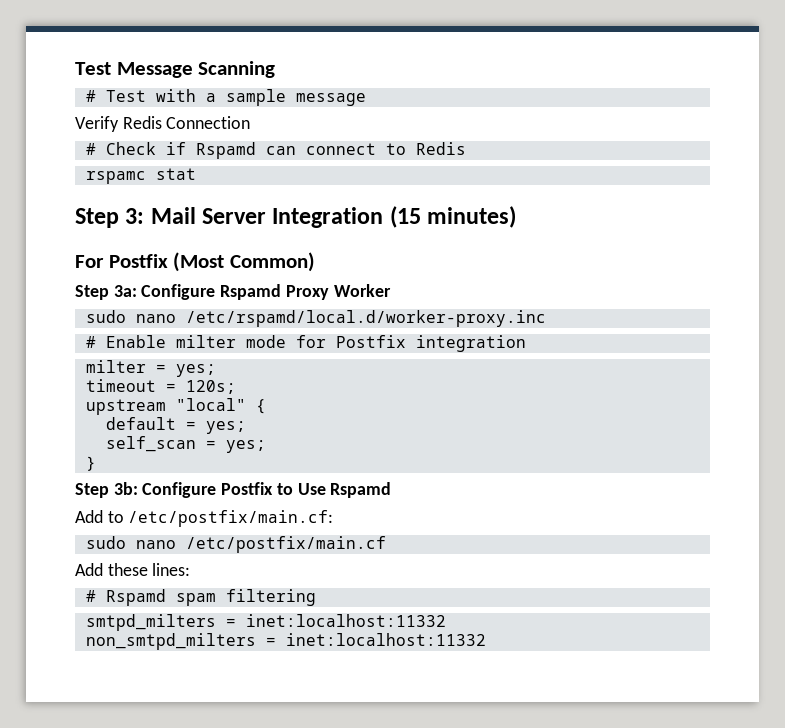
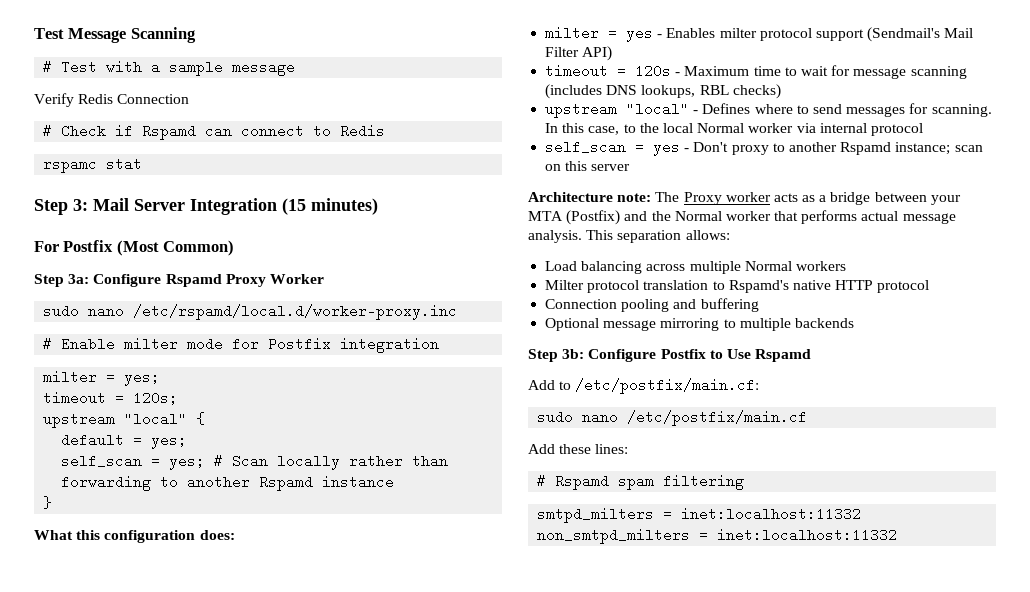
[85,456,96,471] // } -> [214,454,449,470] [61,475,395,491] [43,496,53,509] [34,530,235,543] [545,26,974,42] [545,46,613,61] [545,64,967,79] [545,84,781,99] [545,102,992,118] [545,123,923,136] [545,140,983,156] [545,161,631,171] [528,192,961,205] [528,210,956,225] [528,230,730,243] [545,261,846,274] [545,280,930,293] [545,298,759,312] [545,318,854,331] # Scan locally rather than forwarding to another Rspamd instance // } // What this configuration does: // milter = yes - Enables milter protocol support (Sendmail's Mail Filter API) // timeout = 120s - Maximum time to wait for message scanning (includes DNS lookups, RBL checks) // upstream "local" - Defines where to send messages for scanning. In this case, to the local Normal worker via internal protocol // self_scan = yes - Don't proxy to another Rspamd instance; scan on this server // Architecture note: The Proxy worker acts as a bridge between your MTA (Postfix) and the Normal worker that performs actual message analysis. This separation allows: // Load balancing across multiple Normal workers // Milter protocol translation to Rspamd's native HTTP protocol // Connection pooling and buffering // Optional message mirroring to multiple backends

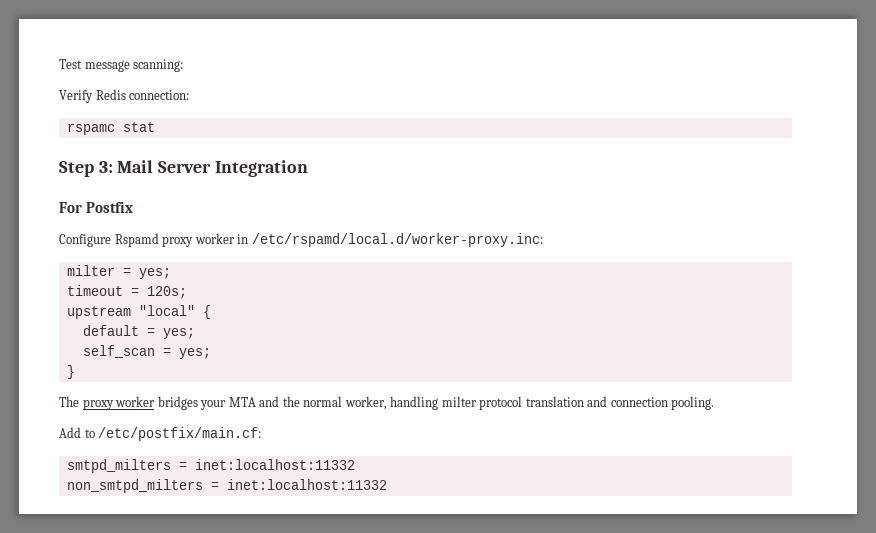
[34,27,196,43] [43,60,296,76] Test Message Scanning // # Test with a sample message -> [59,59,184,72] Test message scanning:
[117,94,190,104] [43,124,386,140] Connection // # Check if Rspamd can connect to Redis -> [129,90,190,100] connection:
[282,198,378,215] (15 minutes) -> (308, 168) none
[116,240,235,256] [34,274,324,287] [43,304,458,320] [43,337,440,353] (Most Common) // Step 3a: Configure Rspamd Proxy Worker // sudo nano /etc/rspamd/local.d/worker-proxy.inc // # Enable milter mode for Postfix integration -> [59,233,543,247] // Configure Rspamd proxy worker in /etc/rspamd/local.d/worker-proxy.inc:
[214,454,449,470] [61,475,395,491] [43,496,53,509] [34,530,235,543] [545,26,974,42] [545,46,613,61] [545,64,967,79] [545,84,781,99] [545,102,992,118] [545,123,923,136] [545,140,983,156] [545,161,631,171] [528,192,961,205] [528,210,956,225] [528,230,730,243] [545,261,846,274] [545,280,930,293] [545,298,759,312] [545,318,854,331] [528,349,812,362] [528,378,760,394] [537,410,808,426] [528,444,629,454] [537,474,745,490] # Scan locally rather than forwarding to another Rspamd instance // } // What this configuration does: // milter = yes - Enables milter protocol support (Sendmail's Mail Filter API) // timeout = 120s - Maximum time to wait for message scanning (includes DNS lookups, RBL checks) // upstream "local" - Defines where to send messages for scanning. In this case, to the local Normal worker via internal protocol // self_scan = yes - Don't proxy to another Rspamd instance; scan on this server // Architecture note: The Proxy worker acts as a bridge between your MTA (Postfix) and the Normal worker that performs actual message analysis. This separation allows: // Load balancing across multiple Normal workers // Milter protocol translation to Rspamd's native HTTP protocol // Connection pooling and buffering // Optional message mirroring to multiple backends // Step 3b: Configure Postfix to Use Rspamd // Add to /etc/postfix/main.cf: // sudo nano /etc/postfix/main.cf // Add these lines: // # Rspamd spam filtering -> [66,365,75,379] [59,396,715,410] [59,427,262,441] // } // The proxy worker bridges your MTA and the normal worker, handling milter protocol translation and connection pooling. // Add to /etc/postfix/main.cf:

